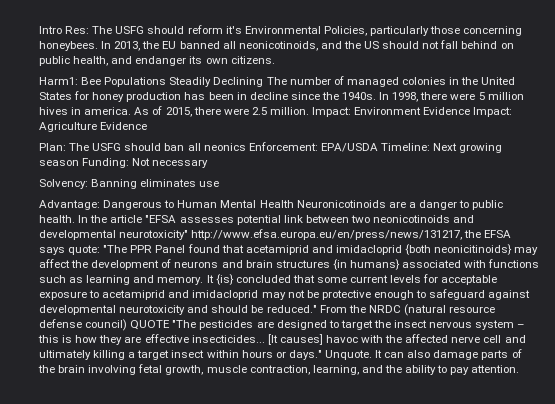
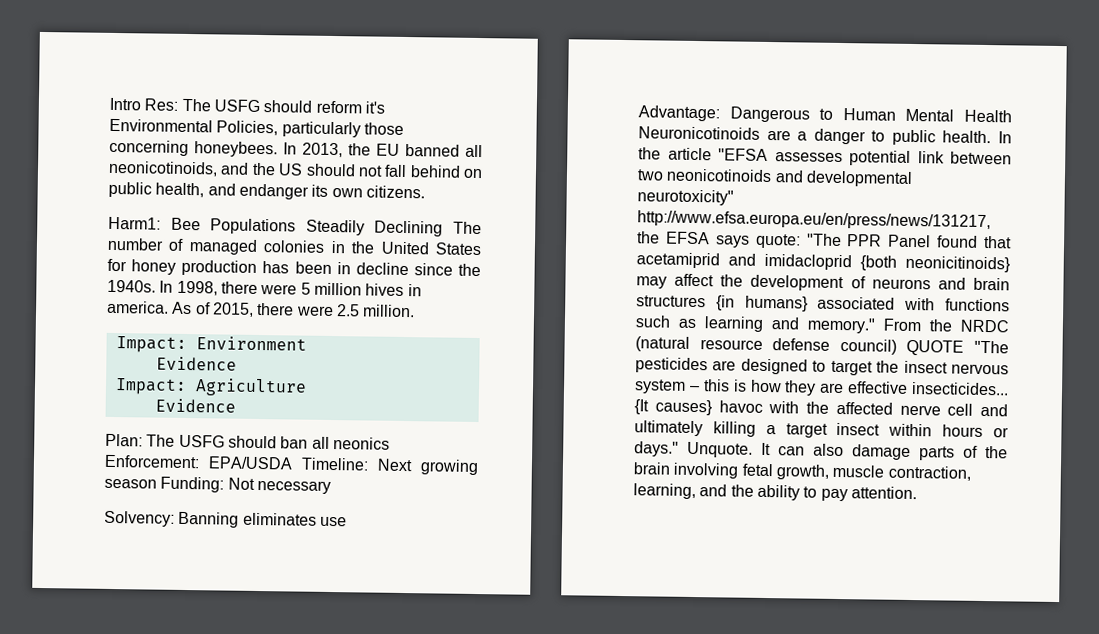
(309, 111) none -> (416, 311) //
[423,107,471,115] Evidence -> [155,356,237,371] // Evidence //
(97, 127) none -> (307, 387) //
[157,274,498,285] [39,289,531,300] [39,305,317,315] memory. It {is} concluded that some current levels for acceptable exposure to acetamiprid and imidacloprid may not be protective enough to safeguard against developmental neurotoxicity and should be reduced." -> [807,317,876,334] memory."
[267,334,323,345] [It causes] -> [634,399,713,416] {It causes}

